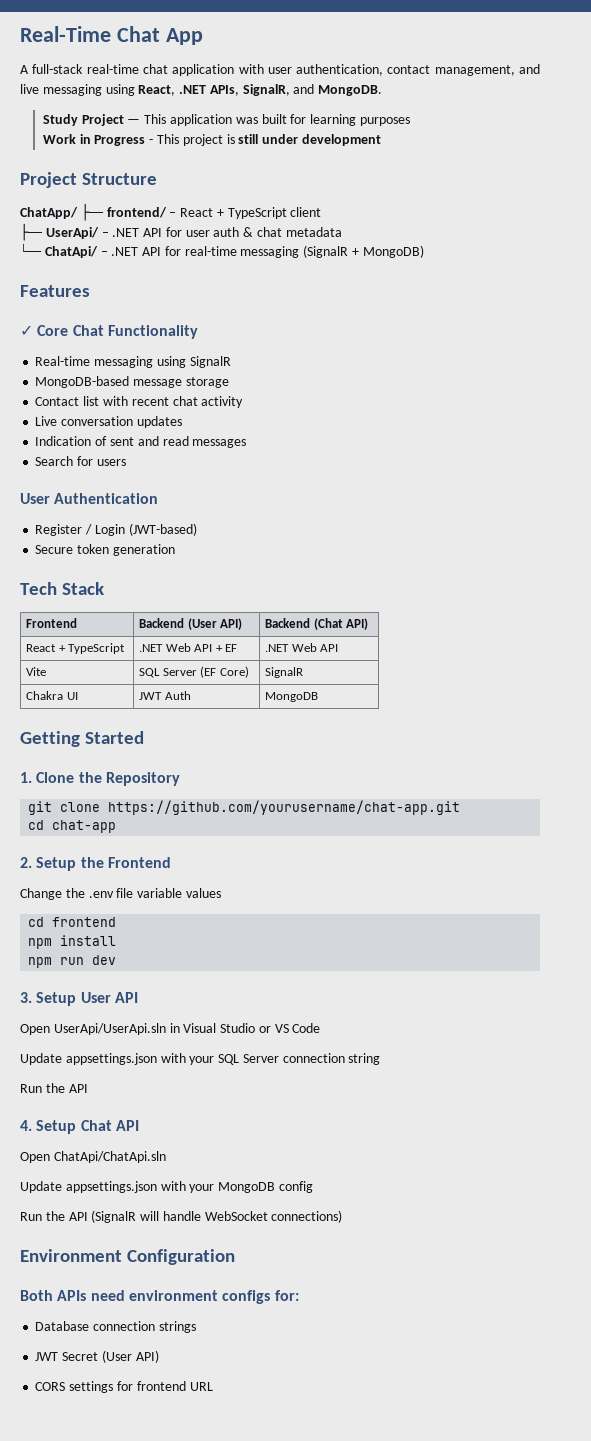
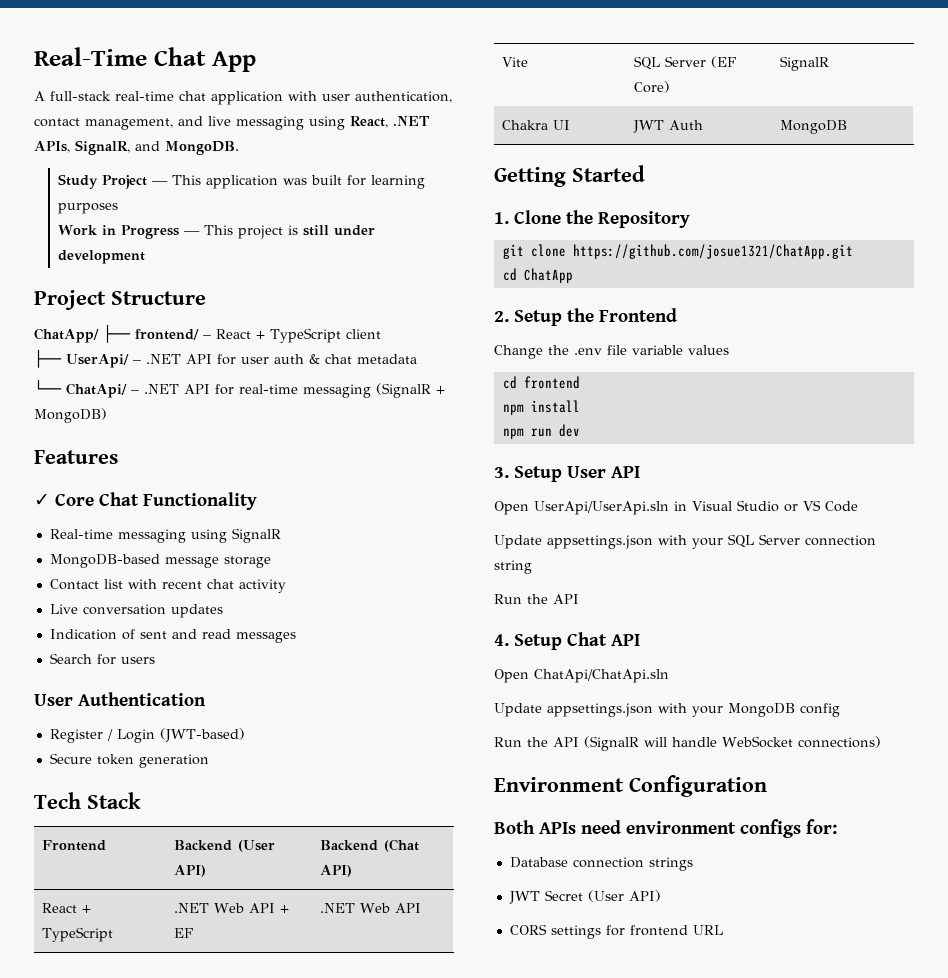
[149,139,154,144] - -> [184,231,201,235] —
[108,800,461,815] [28,820,117,833] https://github.com/yourusername/chat-app.git // cd chat-app -> [572,244,853,259] [502,268,573,283] https://github.com/josue1321/ChatApp.git // cd ChatApp

